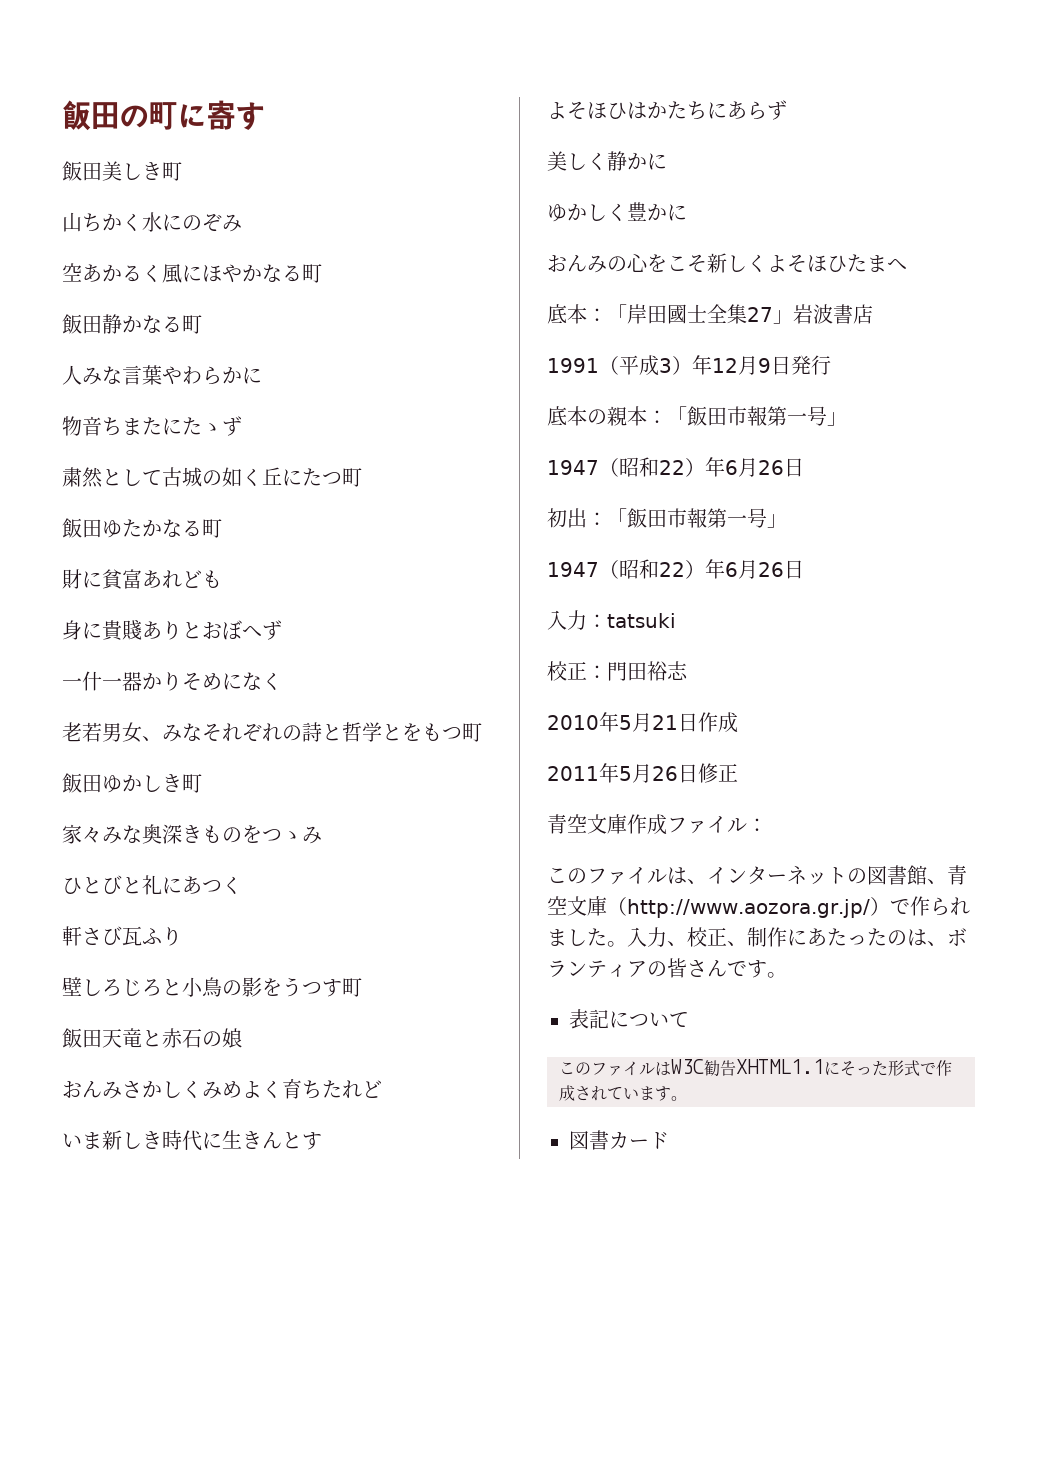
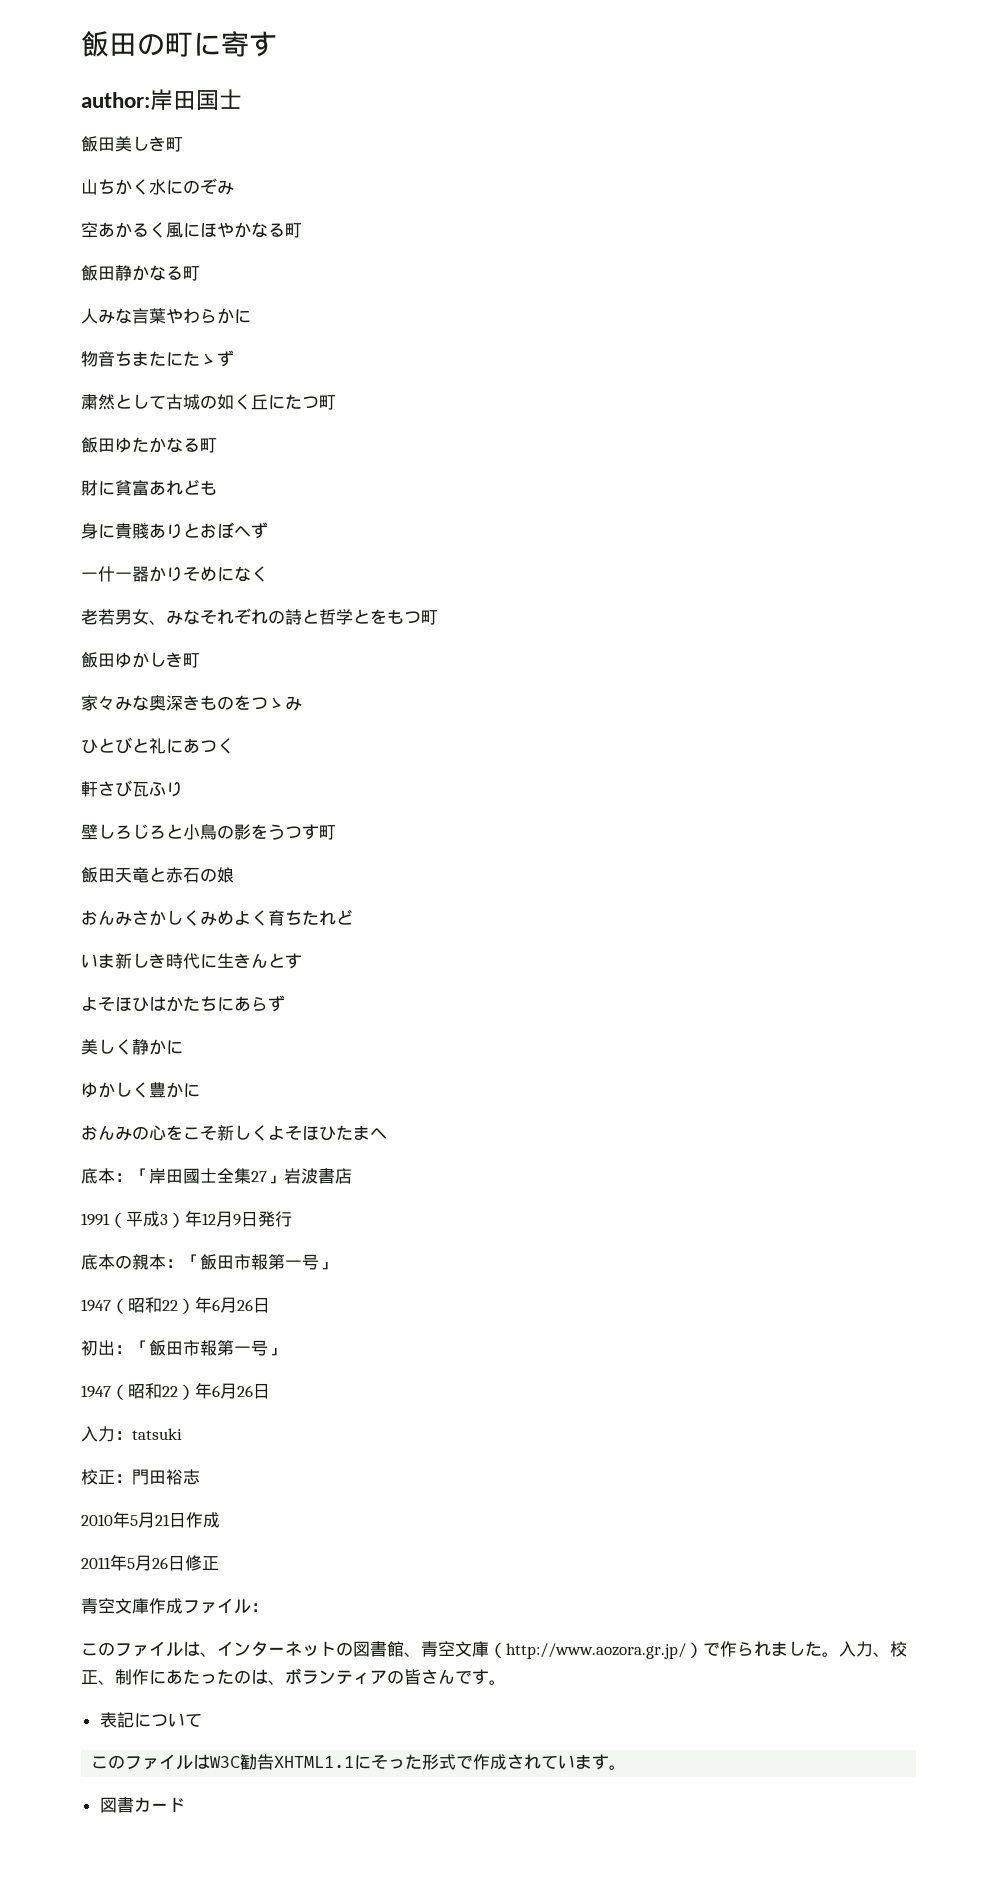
(265, 116) none -> [81,89,242,111] // author:岸田国士

